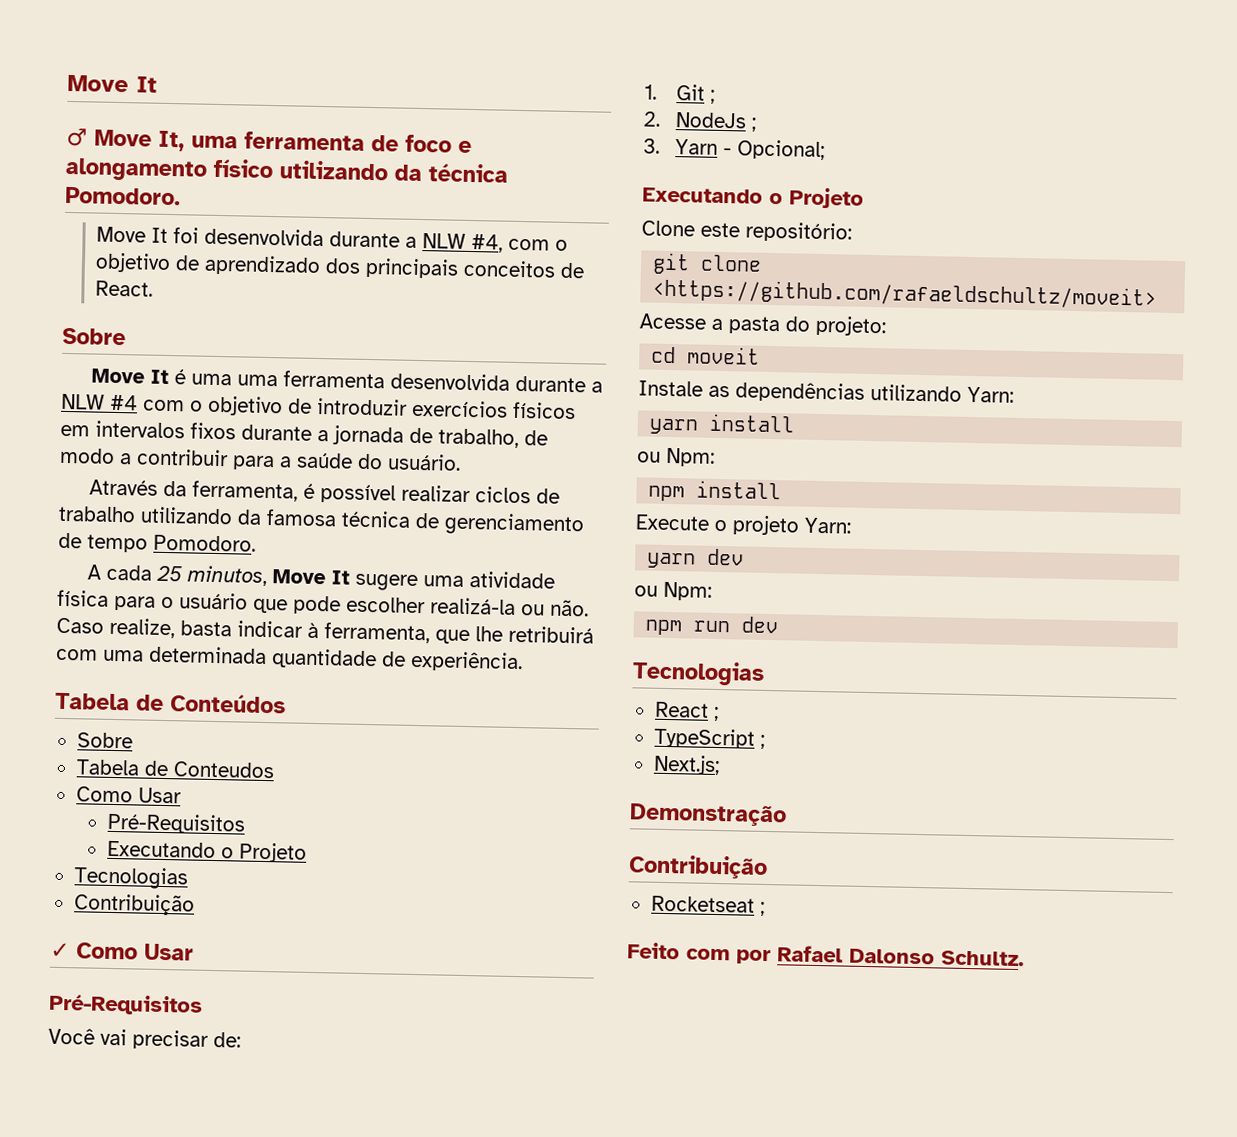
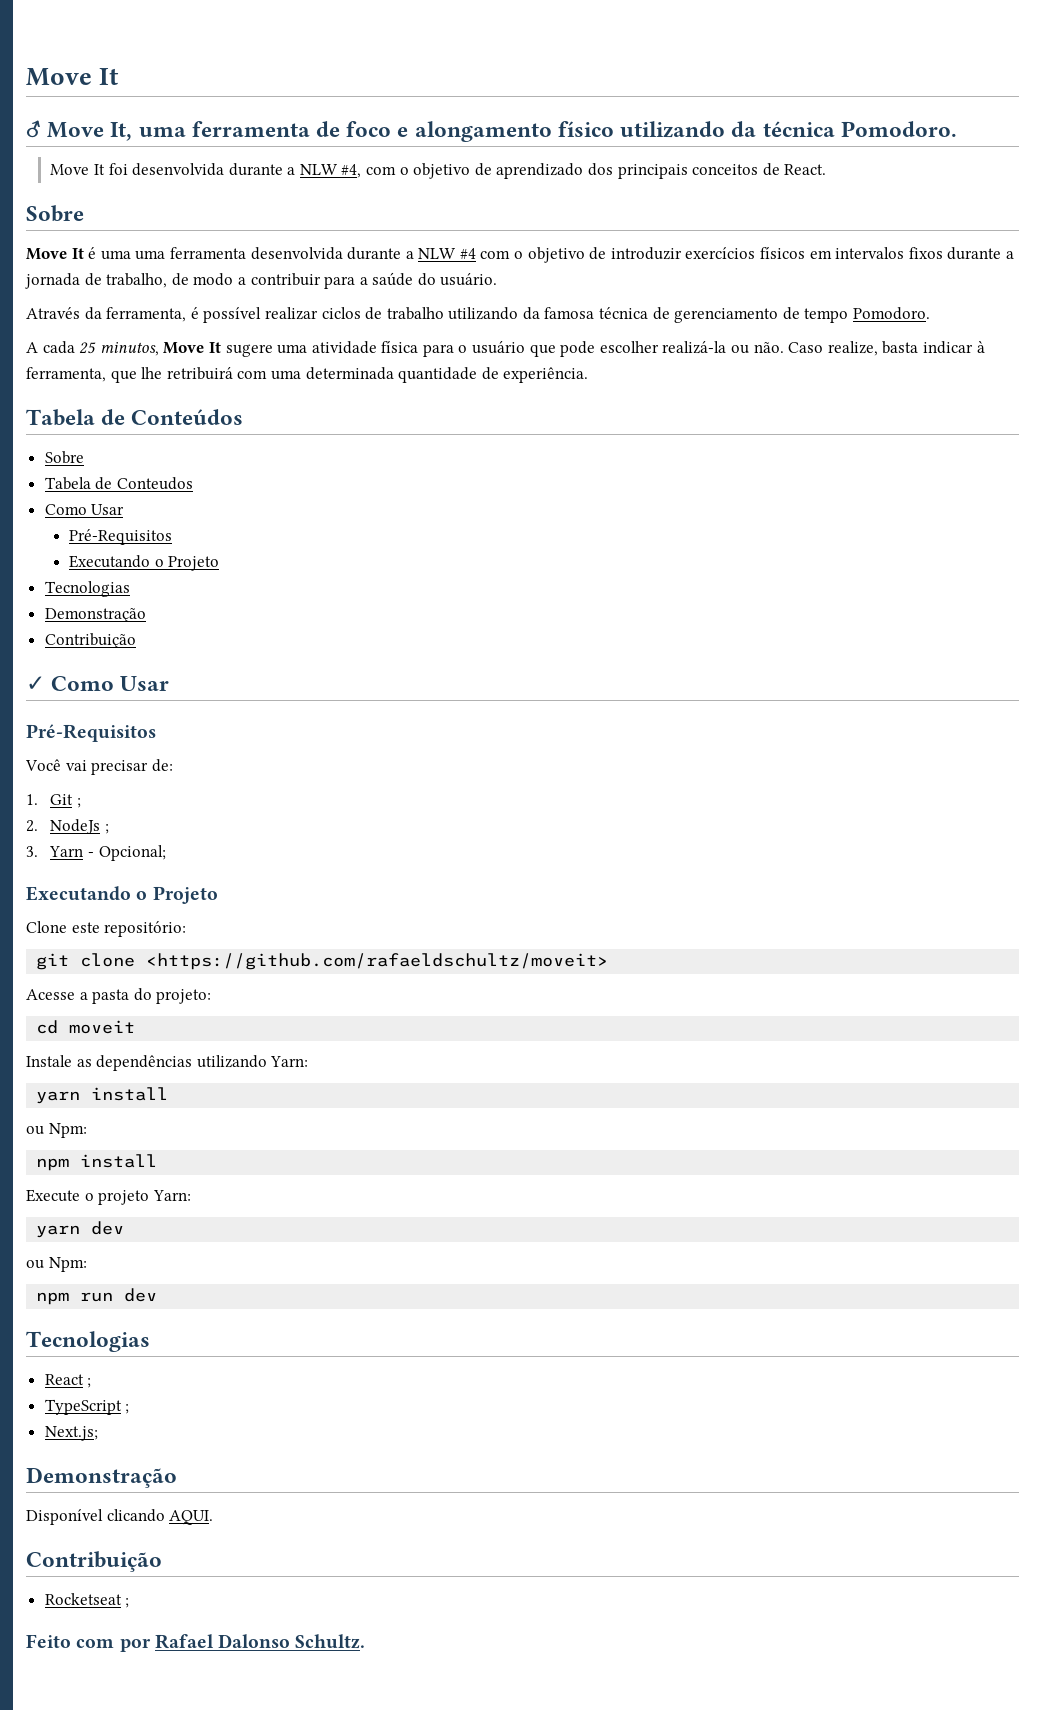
(188, 878) none -> [44,608,146,622] // Demonstração
(787, 815) none -> [26,1509,214,1525] // Disponível clicando AQUI.

